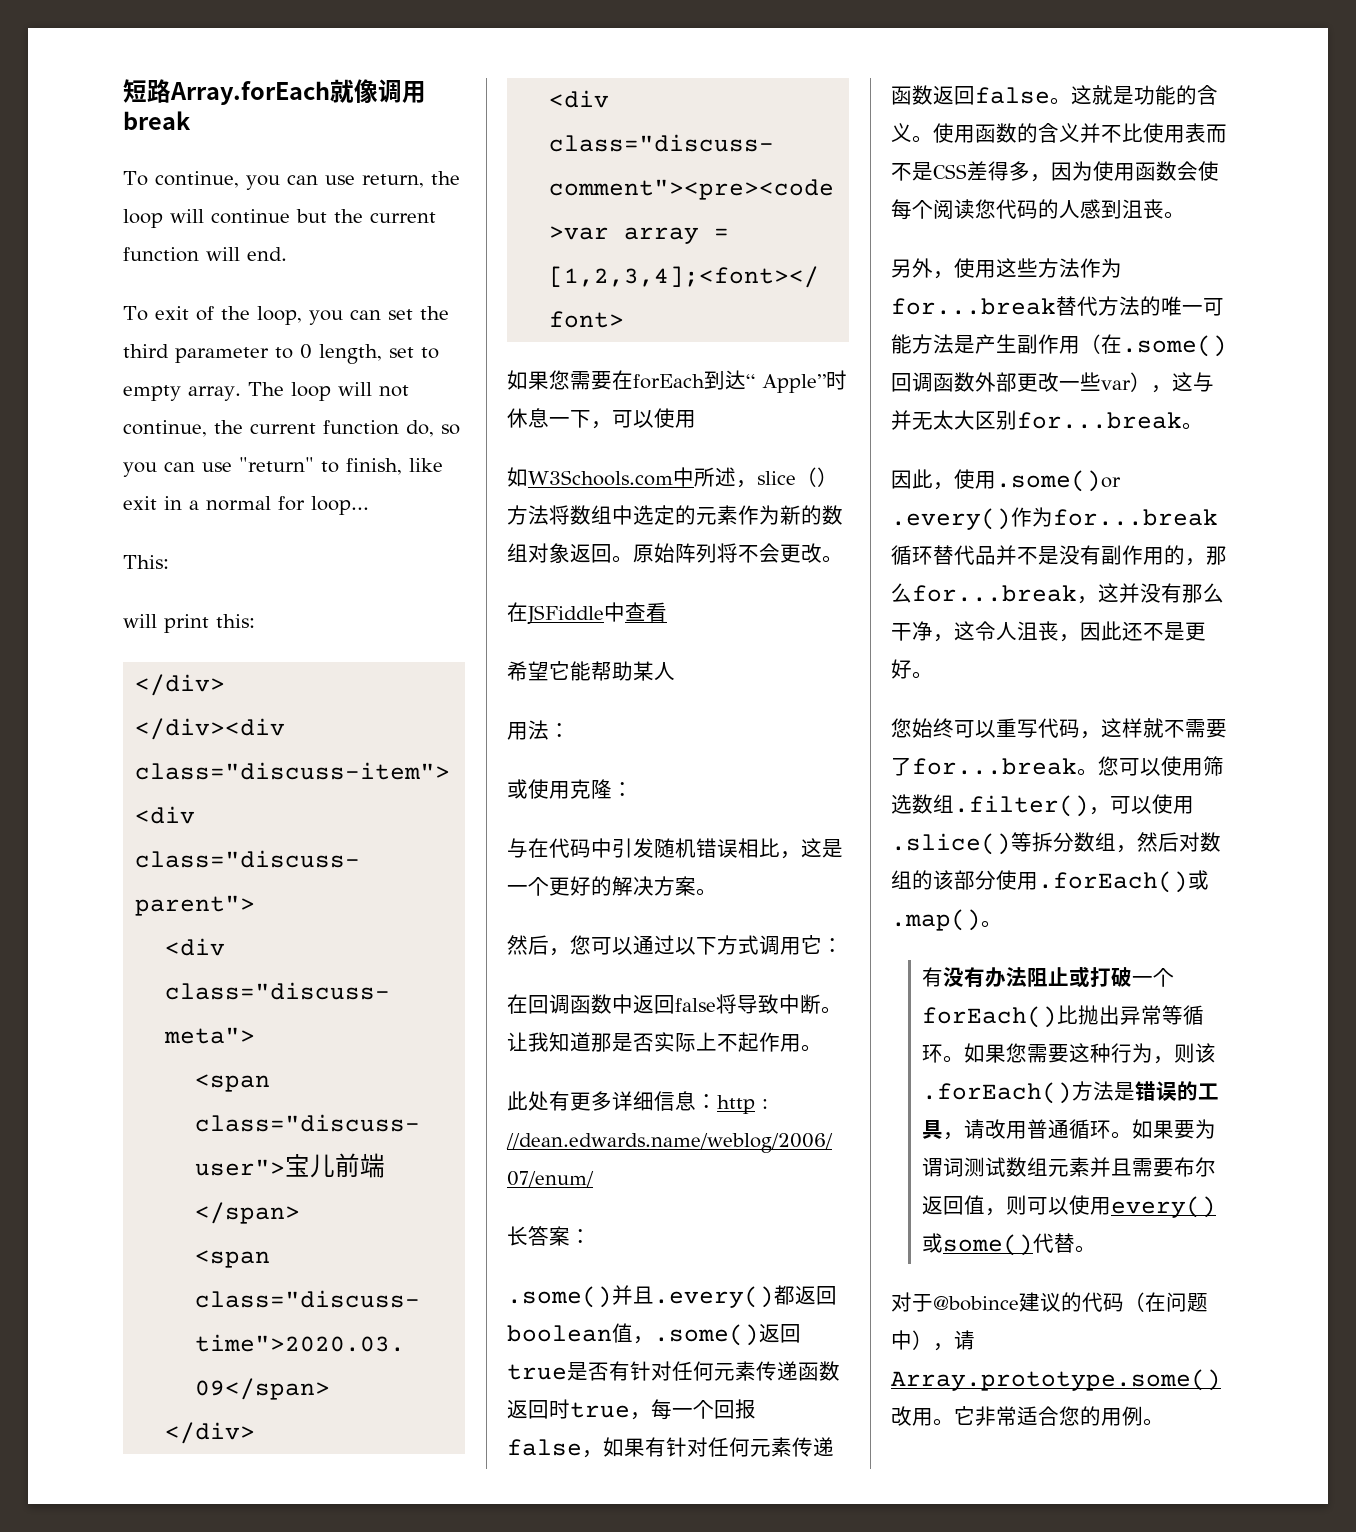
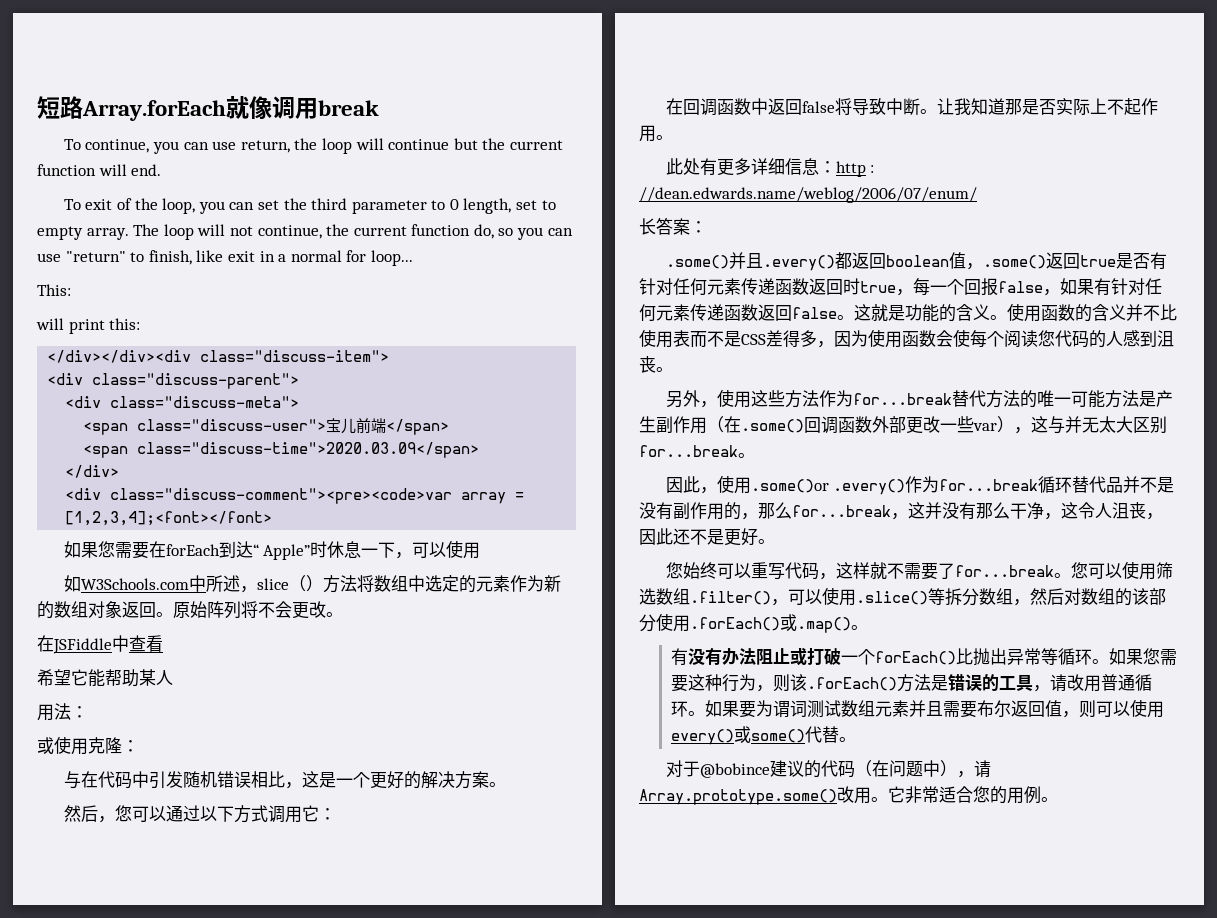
[135,674,226,696] [135,718,286,740] </div> // </div><div -> [47,350,192,363] </div></div><div

